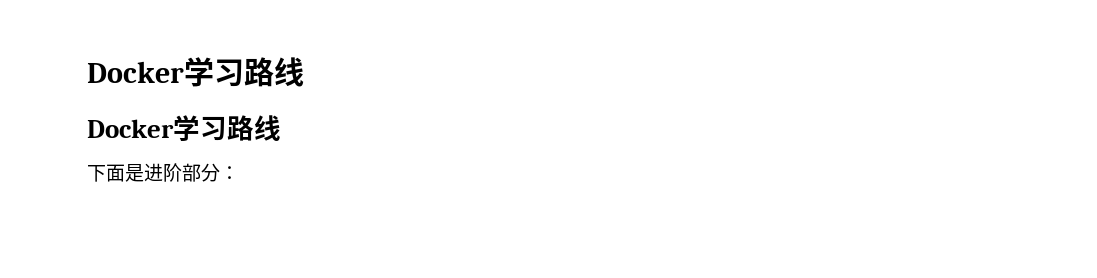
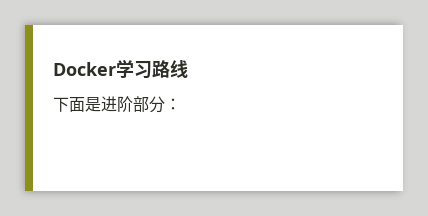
[87,57,304,87] [87,115,281,141] Docker学习路线 // Docker学习路线 -> [53,59,188,79] Docker学习路线

